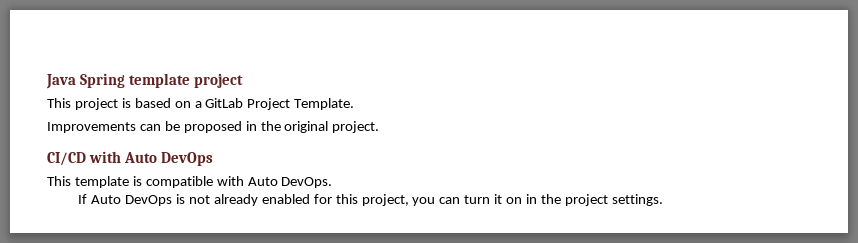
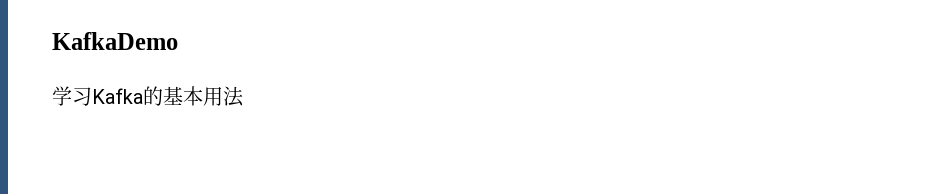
[46,73,243,89] [47,98,355,110] [47,121,380,133] [47,151,213,166] [47,176,333,188] [78,194,663,206] Java Spring template project // This project is based on a GitLab Project Template. // Improvements can be proposed in the original project. // CI/CD with Auto DevOps // This template is compatible with Auto DevOps. // If Auto DevOps is not already enabled for this project, you can turn it on in the project settings. -> [52,32,178,50] [52,86,244,107] KafkaDemo // 学习Kafka的基本用法

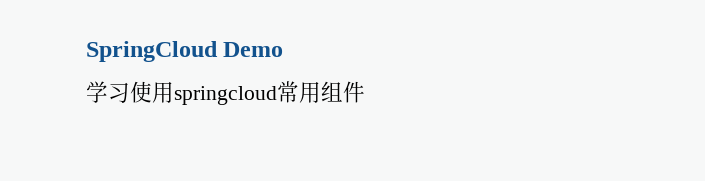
[52,32,178,50] KafkaDemo -> [86,41,284,62] SpringCloud Demo
[92,86,244,107] Kafka的基本用法 -> [130,81,365,105] 使用springcloud常用组件

